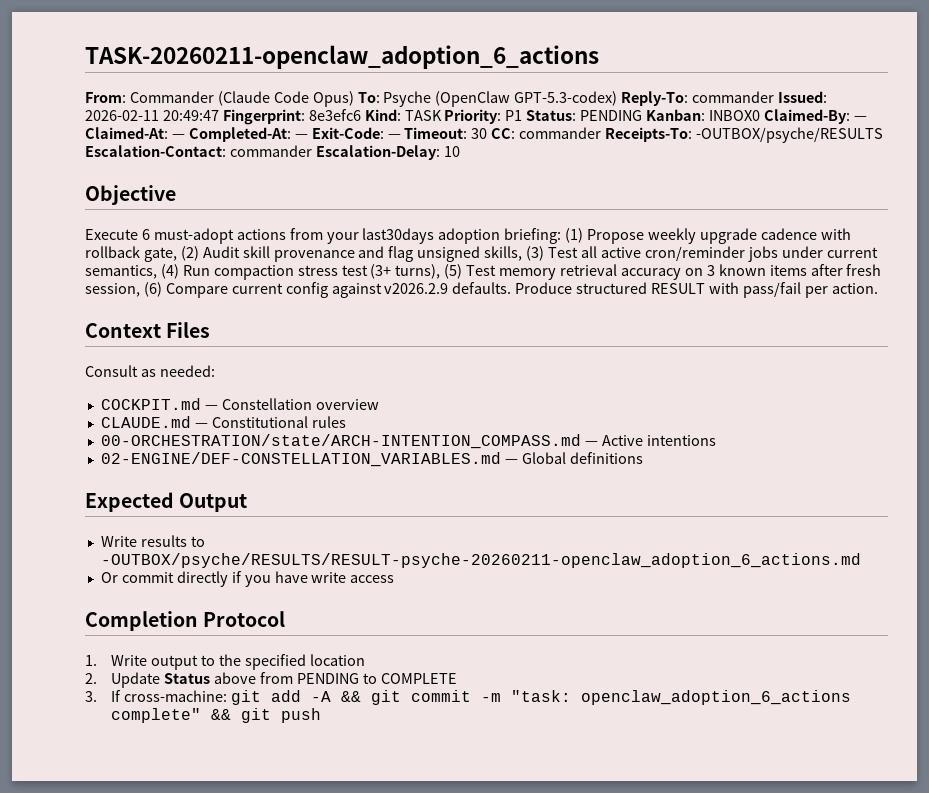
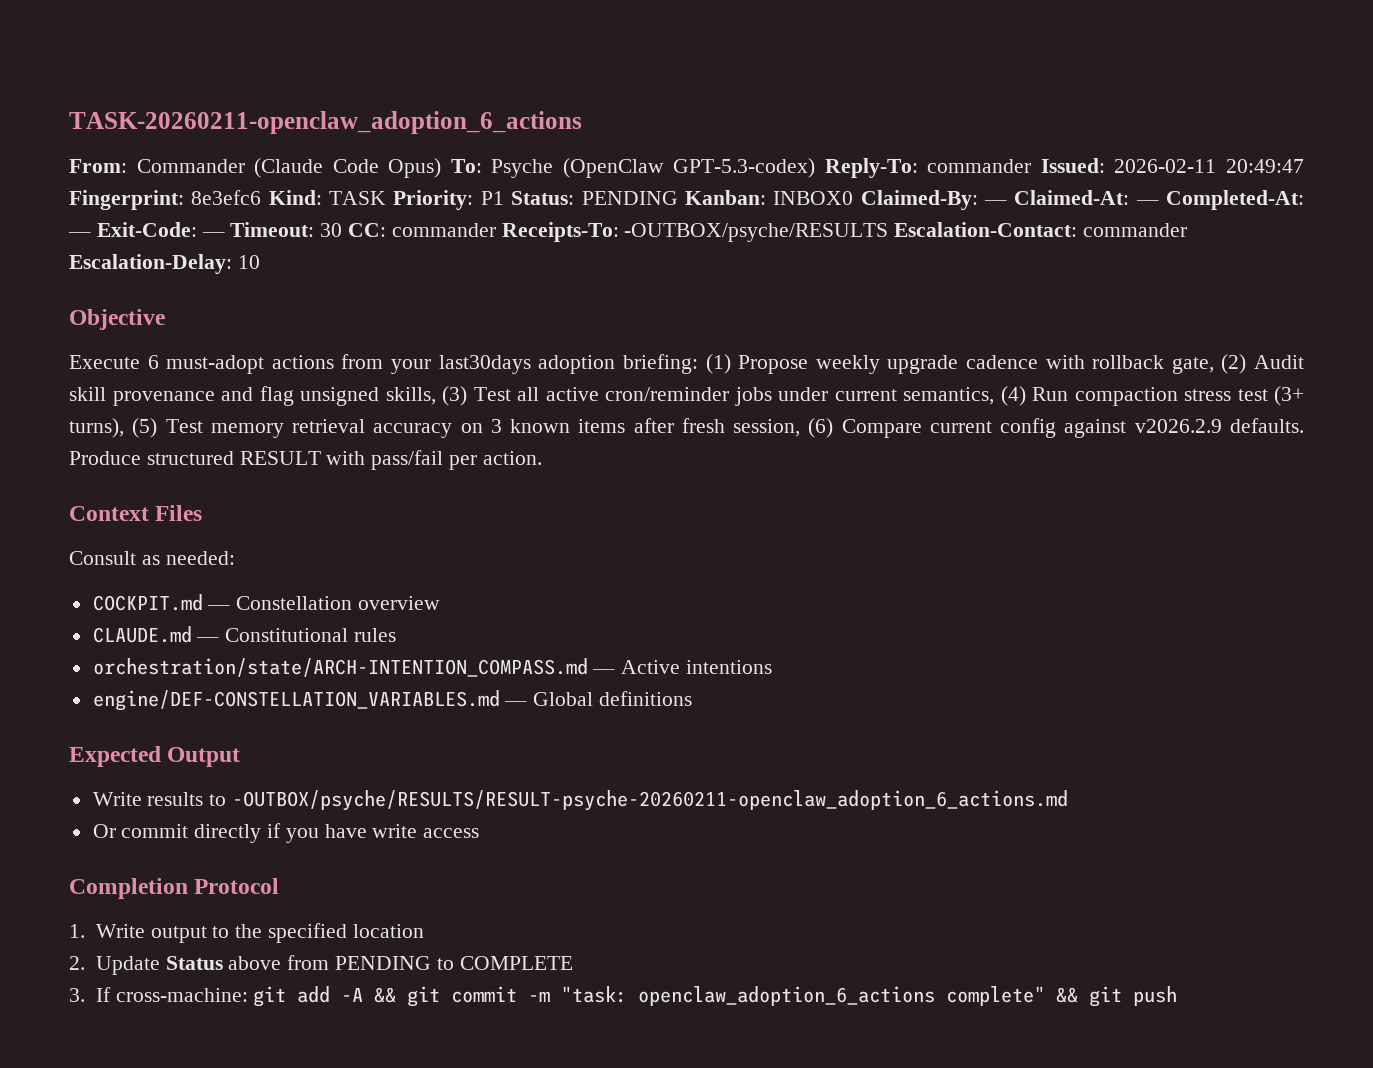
[100,434,581,449] 00-ORCHESTRATION/state/ARCH-INTENTION_COMPASS.md -> [92,658,588,677] orchestration/state/ARCH-INTENTION_COMPASS.md
[100,452,501,467] 02-ENGINE/DEF-CONSTELLATION_VARIABLES.md -> [92,690,500,711] engine/DEF-CONSTELLATION_VARIABLES.md

